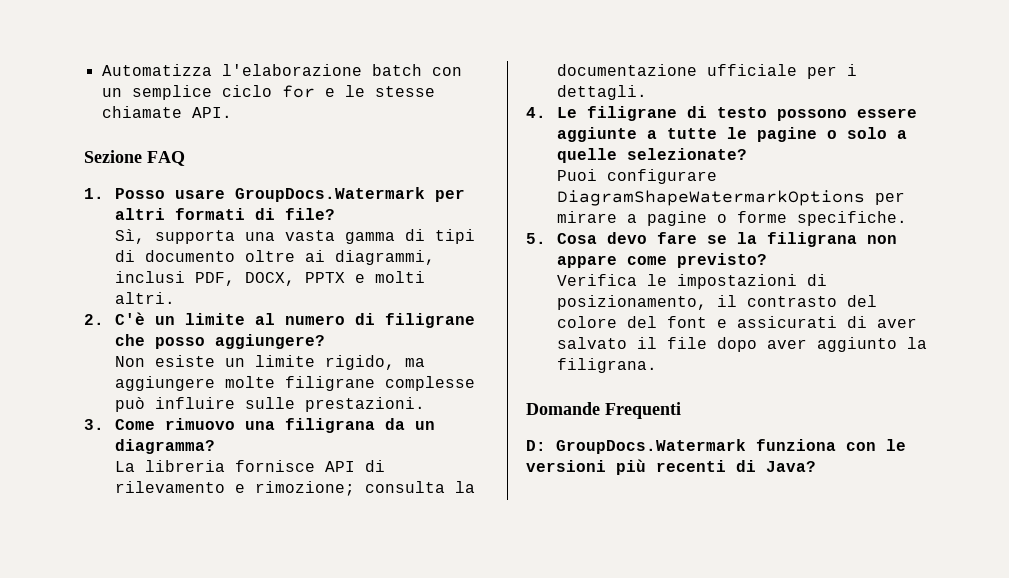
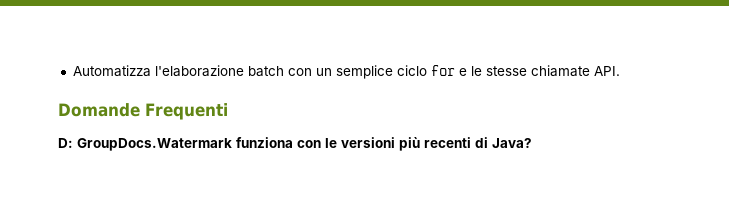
[84,150,185,166] [84,187,466,202] [115,208,336,220] [115,229,476,244] [115,250,436,265] [115,271,426,286] [115,292,176,304] [84,312,476,328] [115,334,326,349] [115,355,426,370] [115,376,476,391] [115,397,426,412] [84,418,436,433] [115,439,216,454] [115,460,386,472] [115,481,476,496] [557,64,858,79] [557,85,648,100] [526,106,918,121] [557,127,908,142] [557,148,748,163] [557,169,718,184] [557,190,906,206] [557,211,908,226] [526,232,898,247] [557,253,768,268] [557,274,828,289] [557,295,878,310] [557,316,918,328] [557,337,928,352] [557,358,658,373] // Sezione FAQ // 1. Posso usare GroupDocs.Watermark per altri formati di file? // Sì, supporta una vasta gamma di tipi di documento oltre ai diagrammi, inclusi PDF, DOCX, PPTX e molti altri. // 2. C'è un limite al numero di filigrane che posso aggiungere? // Non esiste un limite rigido, ma aggiungere molte filigrane complesse può influire sulle prestazioni. // 3. Come rimuovo una filigrana da un diagramma? // La libreria fornisce API di rilevamento e rimozione; consulta la documentazione ufficiale per i dettagli. // 4. Le filigrane di testo possono essere aggiunte a tutte le pagine o solo a quelle selezionate? // Puoi configurare DiagramShapeWatermarkOptions per mirare a pagine o forme specifiche. // 5. Cosa devo fare se la filigrana non appare come previsto? // Verifica le impostazioni di posizionamento, il contrasto del colore del font e assicurati di aver salvato il file dopo aver aggiunto la filigrana. -> (620, 71) none

